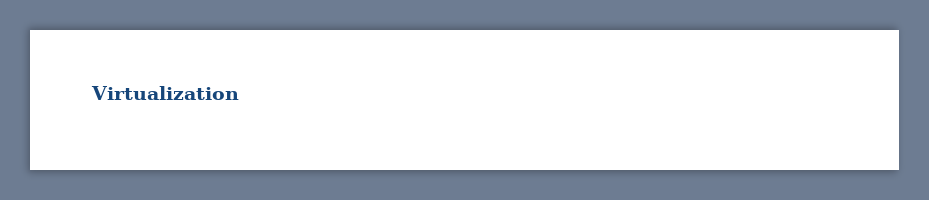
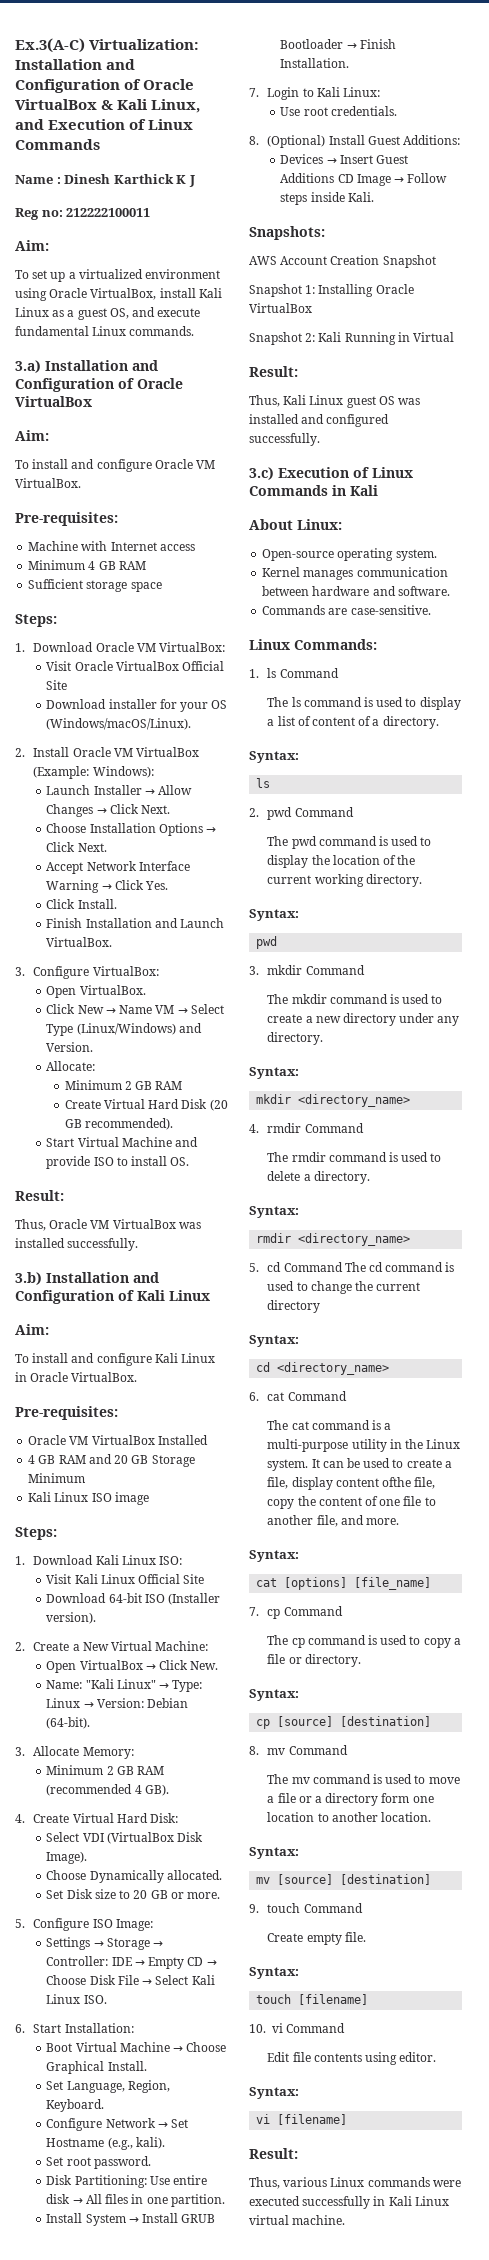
[91,86,239,100] Virtualization -> [15,38,200,53] [15,59,136,70] [15,79,195,93] [15,99,201,113] [15,119,194,130] [15,139,100,150] [15,174,195,187] [15,208,151,220] [15,240,49,251] [15,269,221,282] [15,288,222,301] [15,307,201,320] [15,326,195,336] [15,360,158,373] [15,378,183,392] [15,396,92,407] [15,430,49,441] [15,459,216,472] [15,478,81,488] [15,512,118,526] [28,541,195,551] [28,560,146,570] [28,579,162,592] [15,614,57,627] [15,642,225,652] [46,661,225,671] [46,680,68,690] [46,699,228,712] [46,718,192,730] [15,747,199,757] [33,766,154,779] [46,785,193,795] [46,804,171,817] [46,823,217,836] [46,842,107,852] [46,861,190,874] [46,880,169,893] [46,899,117,909] [46,918,225,928] [46,937,113,947] [15,966,159,979] [46,985,146,998] [46,1004,224,1014] [46,1023,202,1036] [46,1042,94,1052] [46,1061,96,1071] [64,1080,183,1090] [64,1099,228,1111] [64,1118,173,1130] [46,1137,199,1147] [46,1156,190,1169] [15,1190,64,1201] [15,1219,201,1231] [15,1238,139,1251] [15,1272,159,1285] [15,1290,210,1304] [15,1324,49,1335] [15,1353,216,1366] [15,1372,138,1382] [15,1406,118,1420] [28,1435,208,1445] [28,1454,195,1467] [28,1473,86,1483] [28,1492,149,1505] [15,1527,57,1540] [15,1555,182,1565] [46,1574,205,1584] [46,1593,221,1605] [46,1612,97,1624] [15,1641,209,1651] [46,1660,219,1673] [46,1679,203,1692] [46,1698,189,1708] [46,1717,91,1729] [15,1746,134,1759] [46,1765,165,1775] [46,1784,169,1796] [15,1813,178,1823] [46,1832,204,1844] [46,1851,88,1864] [46,1870,222,1883] [46,1889,221,1899] [15,1918,153,1931] [46,1937,164,1950] [46,1956,217,1969] [46,1975,215,1985] [46,1994,107,2004] [15,2023,134,2033] [46,2042,227,2052] [46,2061,147,2074] [46,2080,170,2093] [46,2099,105,2112] [46,2118,189,2131] [46,2137,165,2150] [46,2156,151,2169] [46,2175,208,2188] [46,2194,225,2207] [46,2213,216,2226] [280,39,396,49] [280,58,350,68] [249,87,380,100] [280,106,397,116] [249,135,460,148] [280,154,409,164] [280,173,448,186] [280,192,374,205] [249,226,325,240] [249,255,436,268] [249,284,414,297] [249,303,312,313] [249,332,455,345] [249,366,298,377] [249,395,421,408] [249,414,390,427] [249,433,320,446] [249,467,413,480] [249,485,378,496] [249,519,342,530] [262,548,437,561] [262,567,448,580] [262,586,450,596] [262,605,431,615] [249,639,377,650] [249,668,339,678] [267,697,461,710] [267,716,439,729] [249,751,299,763] [256,778,271,788] [249,807,354,820] [267,836,432,849] [267,855,416,868] [267,874,422,887] [249,909,299,921] [256,936,278,949] [249,965,365,975] [267,994,443,1004] [267,1013,460,1026] [267,1032,324,1045] [249,1067,299,1079] [256,1094,411,1107] [249,1123,364,1133] [267,1152,442,1162] [267,1171,370,1184] [249,1206,299,1218] [256,1233,411,1246] [249,1262,455,1272] [267,1281,421,1294] [267,1300,321,1313] [249,1335,299,1347] [256,1362,390,1375] [249,1391,347,1401] [267,1420,392,1430] [267,1439,461,1452] [267,1458,452,1471] [267,1477,436,1490] [267,1496,436,1509] [267,1515,399,1527] [249,1550,299,1562] [256,1577,432,1590] [249,1606,343,1619] [267,1635,461,1648] [267,1654,361,1667] [249,1689,299,1701] [256,1716,432,1729] [249,1745,348,1755] [267,1774,460,1784] [267,1793,434,1806] [267,1812,431,1822] [249,1847,299,1859] [256,1874,432,1885] [249,1903,363,1913] [267,1932,366,1945] [249,1967,299,1979] [256,1994,369,2005] [249,2023,346,2033] [267,2052,437,2065] [249,2087,299,2099] [256,2114,348,2125] [249,2148,298,2159] [249,2177,461,2189] [249,2196,449,2209] [249,2215,346,2225] Ex.3(A-C) Virtualization: Installation and Configuration of Oracle VirtualBox & Kali Linux, and Execution of Linux Commands // Name : Dinesh Karthick K J // Reg no: 212222100011 // Aim: // To set up a virtualized environment using Oracle VirtualBox, install Kali Linux as a guest OS, and execute fundamental Linux commands. // 3.a) Installation and Configuration of Oracle VirtualBox // Aim: // To install and configure Oracle VM VirtualBox. // Pre-requisites: // Machine with Internet access // Minimum 4 GB RAM // Sufficient storage space // Steps: // 1. Download Oracle VM VirtualBox: // Visit Oracle VirtualBox Official Site // Download installer for your OS (Windows/macOS/Linux). // 2. Install Oracle VM VirtualBox (Example: Windows): // Launch Installer → Allow Changes → Click Next. // Choose Installation Options → Click Next. // Accept Network Interface Warning → Click Yes. // Click Install. // Finish Installation and Launch VirtualBox. // 3. Configure VirtualBox: // Open VirtualBox. // Click New → Name VM → Select Type (Linux/Windows) and Version. // Allocate: // Minimum 2 GB RAM // Create Virtual Hard Disk (20 GB recommended). // Start Virtual Machine and provide ISO to install OS. // Result: // Thus, Oracle VM VirtualBox was installed successfully. // 3.b) Installation and Configuration of Kali Linux // Aim: // To install and configure Kali Linux in Oracle VirtualBox. // Pre-requisites: // Oracle VM VirtualBox Installed // 4 GB RAM and 20 GB Storage Minimum // Kali Linux ISO image // Steps: // 1. Download Kali Linux ISO: // Visit Kali Linux Official Site // Download 64-bit ISO (Installer version). // 2. Create a New Virtual Machine: // Open VirtualBox → Click New. // Name: "Kali Linux" → Type: Linux → Version: Debian (64-bit). // 3. Allocate Memory: // Minimum 2 GB RAM (recommended 4 GB). // 4. Create Virtual Hard Disk: // Select VDI (VirtualBox Disk Image). // Choose Dynamically allocated. // Set Disk size to 20 GB or more. // 5. Configure ISO Image: // Settings → Storage → Controller: IDE → Empty CD → Choose Disk File → Select Kali Linux ISO. // 6. Start Installation: // Boot Virtual Machine → Choose Graphical Install. // Set Language, Region, Keyboard. // Configure Network → Set Hostname (e.g., kali). // Set root password. // Disk Partitioning: Use entire disk → All files in one partition. // Install System → Install GRUB Bootloader → Finish Installation. // 7. Login to Kali Linux: // Use root credentials. // 8. (Optional) Install Guest Additions: // Devices → Insert Guest Additions CD Image → Follow steps inside Kali. // Snapshots: // AWS Account Creation Snapshot // Snapshot 1: Installing Oracle VirtualBox // Snapshot 2: Kali Running in Virtual // Result: // Thus, Kali Linux guest OS was installed and configured successfully. // 3.c) Execution of Linux Commands in Kali // About Linux: // Open-source operating system. // Kernel manages communication between hardware and software. // Commands are case-sensitive. // Linux Commands: // 1. ls Command // The ls command is used to display a list of content of a directory. // Syntax: // ls // 2. pwd Command // The pwd command is used to display the location of the current working directory. // Syntax: // pwd // 3. mkdir Command // The mkdir command is used to create a new directory under any directory. // Syntax: // mkdir <directory_name> // 4. rmdir Command // The rmdir command is used to delete a directory. // Syntax: // rmdir <directory_name> // 5. cd Command The cd command is used to change the current directory // Syntax: // cd <directory_name> // 6. cat Command // The cat command is a multi-purpose utility in the Linux system. It can be used to create a file, display content ofthe file, copy the content of one file to another file, and more. // Syntax: // cat [options] [file_name] // 7. cp Command // The cp command is used to copy a file or directory. // Syntax: // cp [source] [destination] // 8. mv Command // The mv command is used to move a file or a directory form one location to another location. // Syntax: // mv [source] [destination] // 9. touch Command // Create empty file. // Syntax: // touch [filename] // 10. vi Command // Edit file contents using editor. // Syntax: // vi [filename] // Result: // Thus, various Linux commands were executed successfully in Kali Linux virtual machine.

